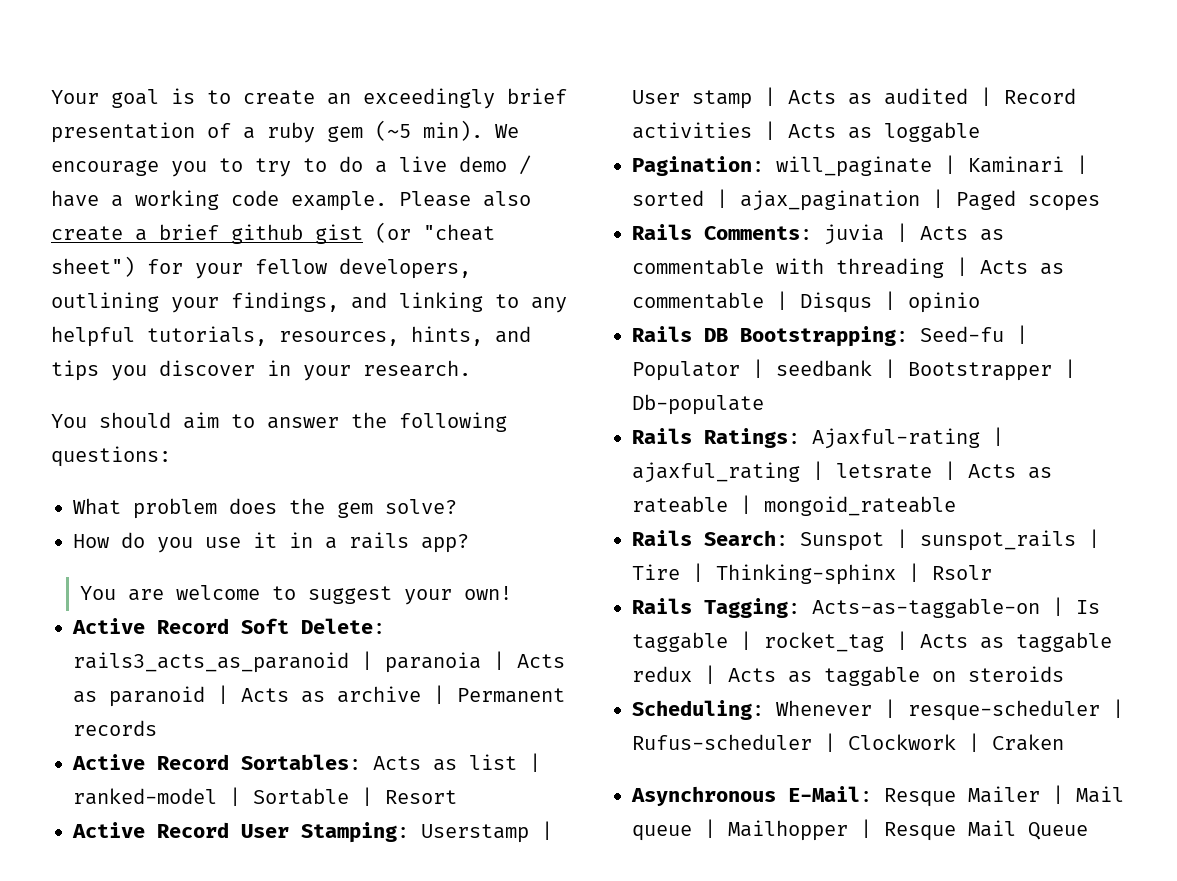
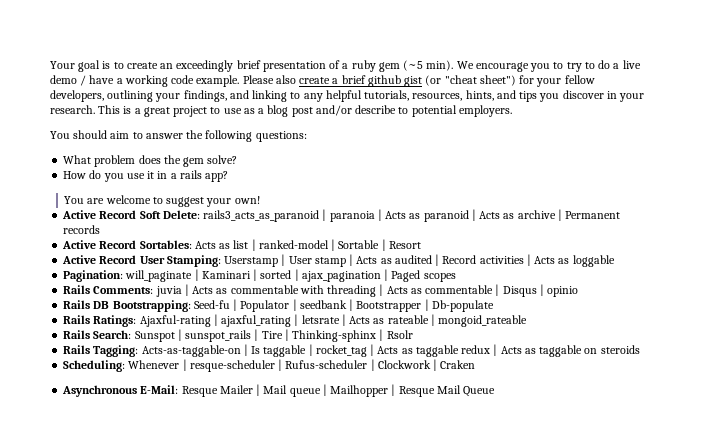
(471, 368) none -> [98,105,512,117] This is a great project to use as a blog post and/or describe to potential employers.

